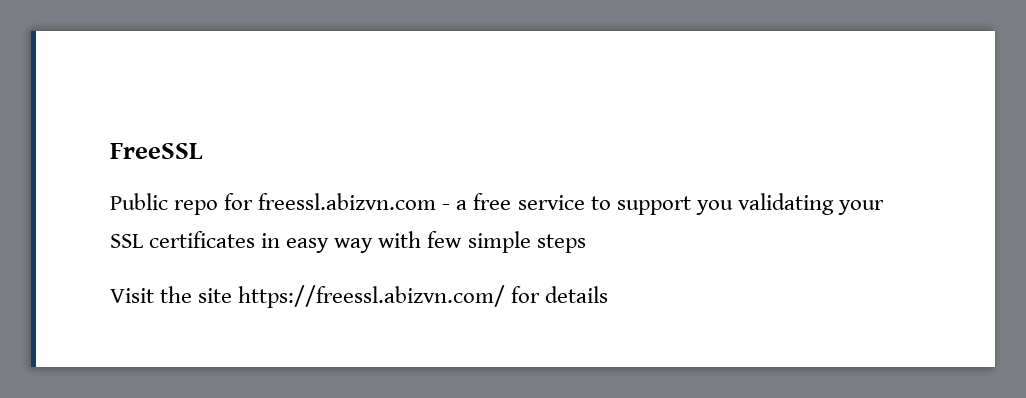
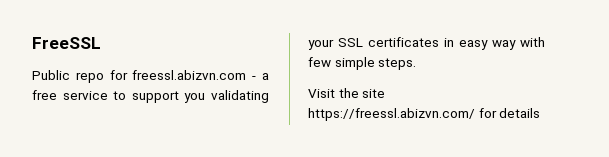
[536,234,586,253] steps -> [378,58,417,70] steps.

